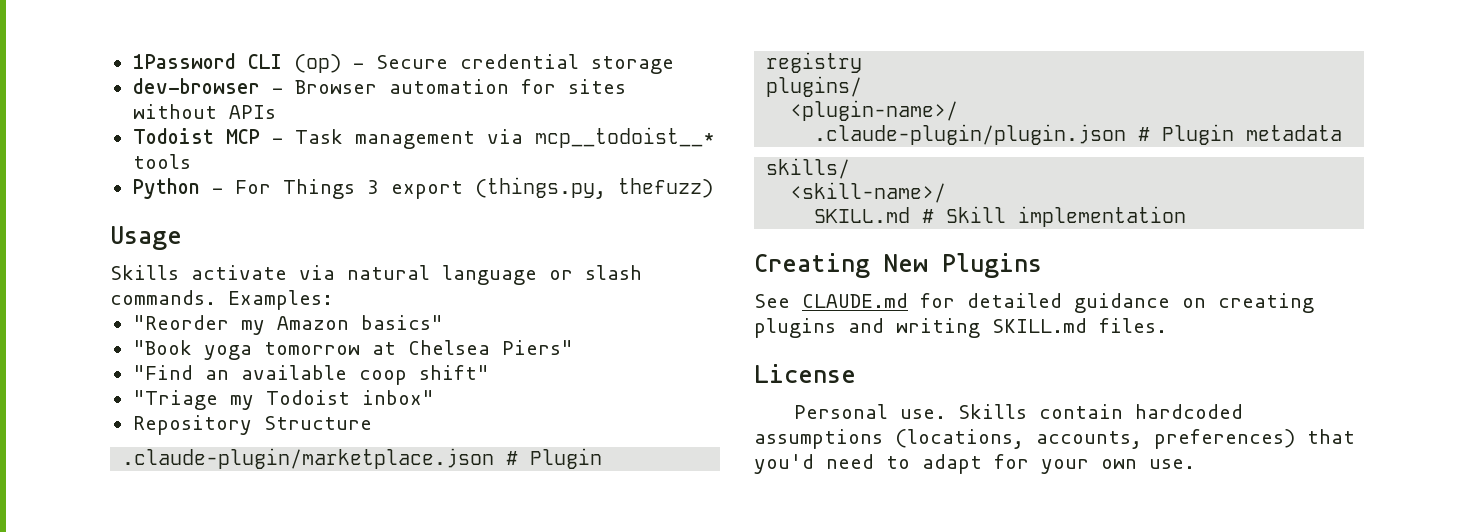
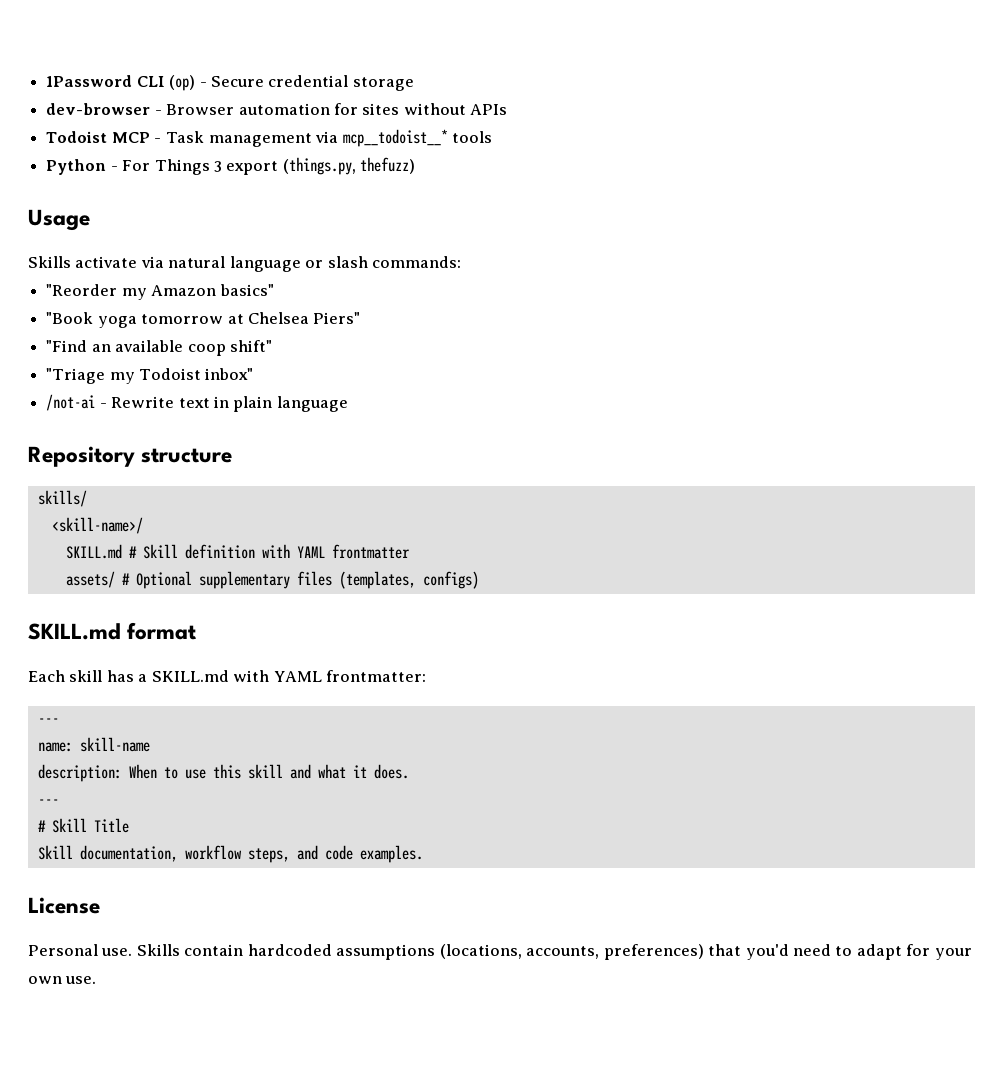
[110,290,333,310] commands. Examples: -> [372,256,462,268] commands:
[132,415,372,435] [122,448,603,469] [766,52,863,73] [766,76,863,97] [790,100,959,121] [814,124,1343,145] Repository Structure // .claude-plugin/marketplace.json # Plugin registry // plugins/ // <plugin-name>/ // .claude-plugin/plugin.json # Plugin metadata -> [46,394,348,412] [28,446,233,467] /not-ai - Rewrite text in plain language // Repository structure
[1018,206,1187,227] [754,253,1042,278] [754,293,1314,313] [754,318,1167,338] implementation // Creating New Plugins // See CLAUDE.md for detailed guidance on creating plugins and writing SKILL.md files. -> [184,544,410,559] [65,571,479,589] [28,622,197,640] [28,670,427,682] [37,718,59,724] [37,737,150,752] [37,764,409,782] [37,799,59,805] [37,818,129,833] [37,845,423,863] definition with YAML frontmatter // assets/ # Optional supplementary files (templates, configs) // SKILL.md format // Each skill has a SKILL.md with YAML frontmatter: // --- // name: skill-name // description: When to use this skill and what it does. // --- // # Skill Title // Skill documentation, workflow steps, and code examples.

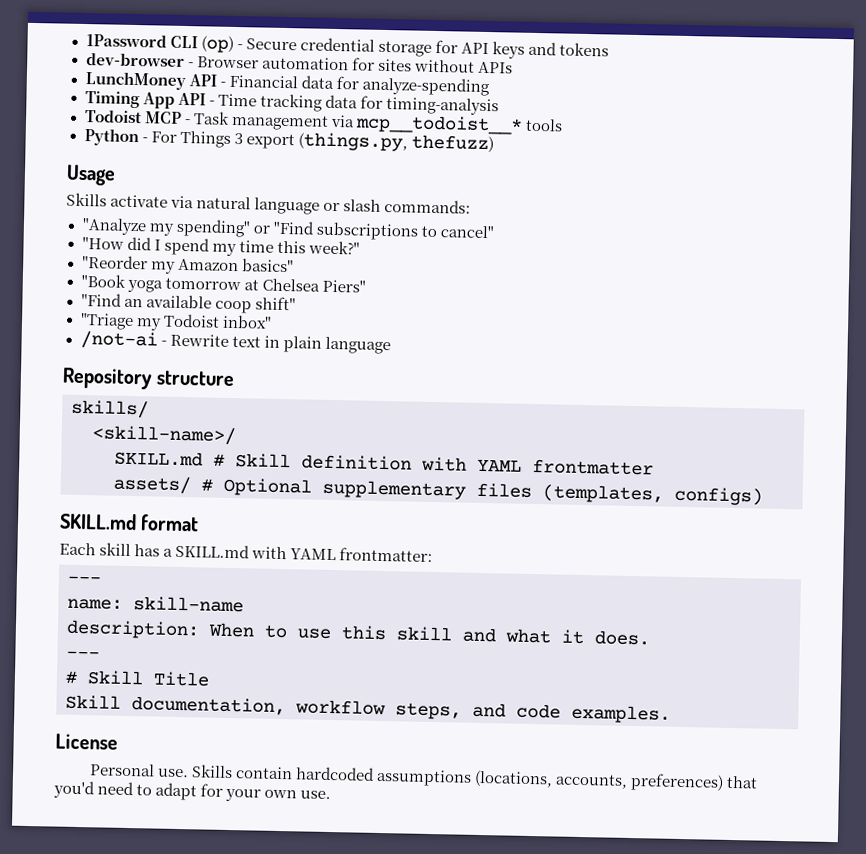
(414, 84) none -> [434,39,610,59] for API keys and tokens
(508, 109) none -> [84,71,490,97] [84,91,499,116] // LunchMoney API - Financial data for analyze-spending // Timing App API - Time tracking data for timing-analysis
(462, 262) none -> [81,217,495,241] [81,236,360,257] // "Analyze my spending" or "Find subscriptions to cancel" // "How did I spend my time this week?"

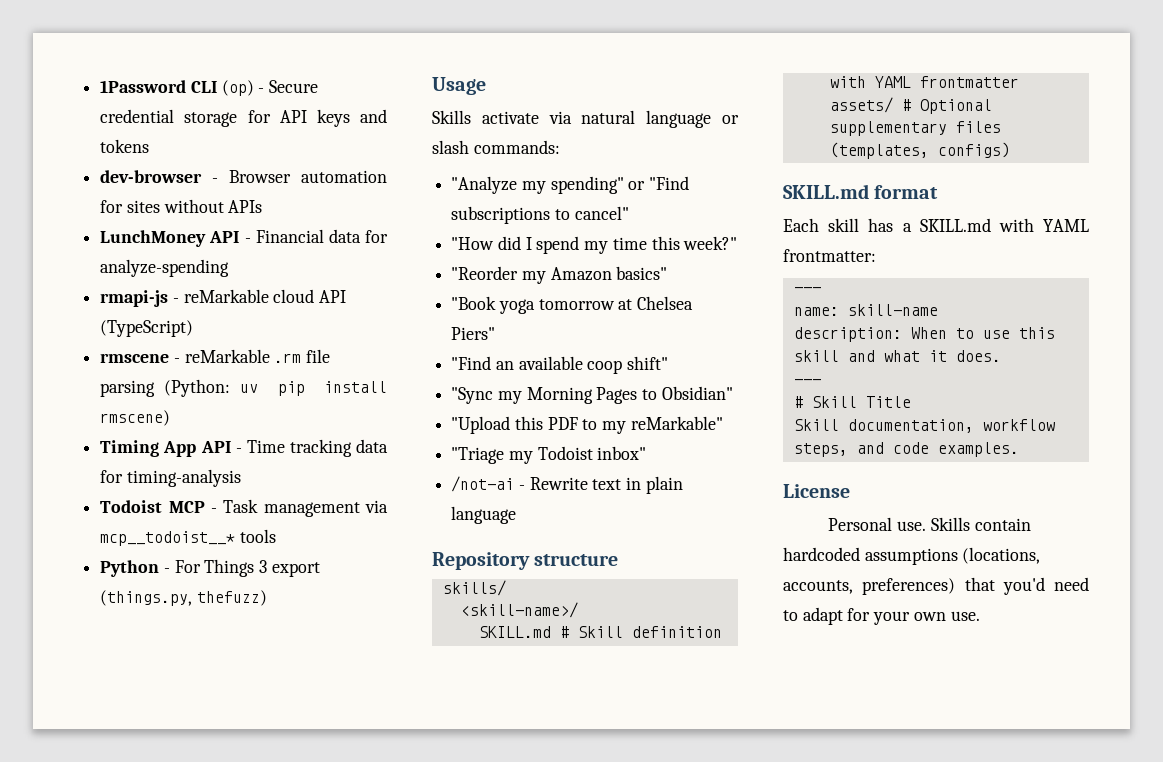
(490, 86) none -> [100,289,347,307] [100,320,194,337] [100,349,331,363] [100,379,387,397] [100,410,171,426] // rmapi-js - reMarkable cloud API (TypeScript) // rmscene - reMarkable .rm file parsing (Python: uv pip install rmscene)
(296, 303) none -> [451,386,733,404] [451,416,723,434] // "Sync my Morning Pages to Obsidian" // "Upload this PDF to my reMarkable"

